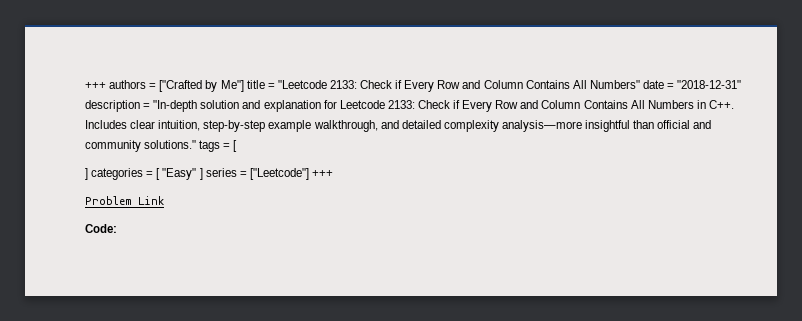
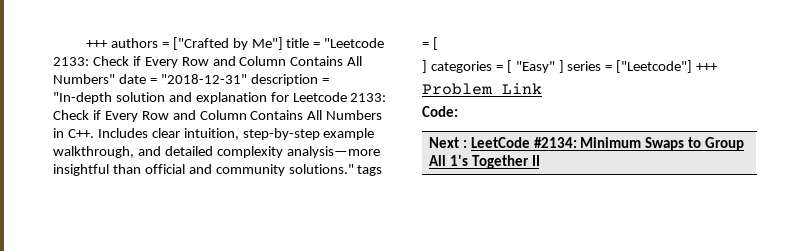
(117, 228) none -> [428,137,745,151] [428,155,540,169] // Next : LeetCode #2134: Minimum Swaps to Group All 1's Together II

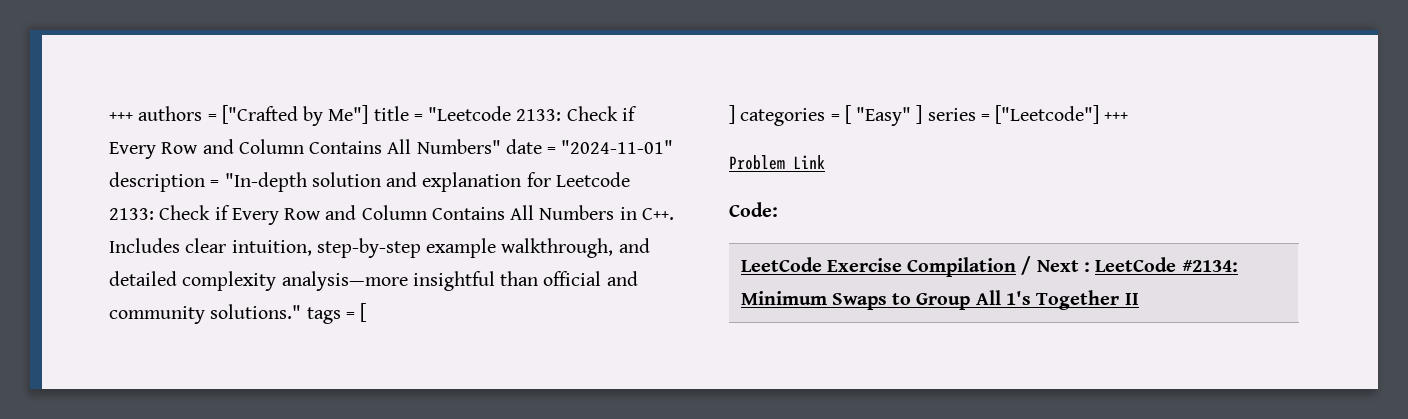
[160,74,247,84] "2018-12-31" -> [561,140,674,154] "2024-11-01"
(458, 111) none -> [740,256,1032,277] LeetCode Exercise Compilation /

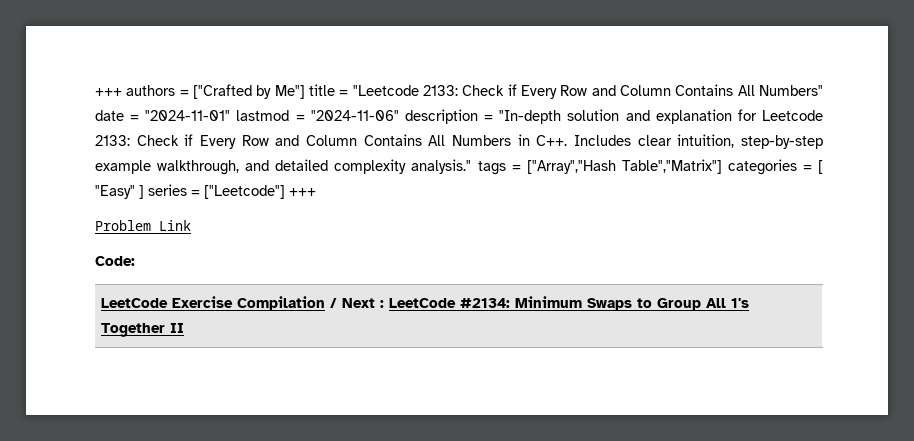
(674, 147) none -> [236,110,399,121] lastmod = "2024-11-06"
[281,271,638,291] [109,303,367,324] [729,105,735,124] analysis—more insightful than official and community solutions." tags = [ // ] -> [411,159,722,175] analysis." tags = ["Array","Hash Table","Matrix"]

